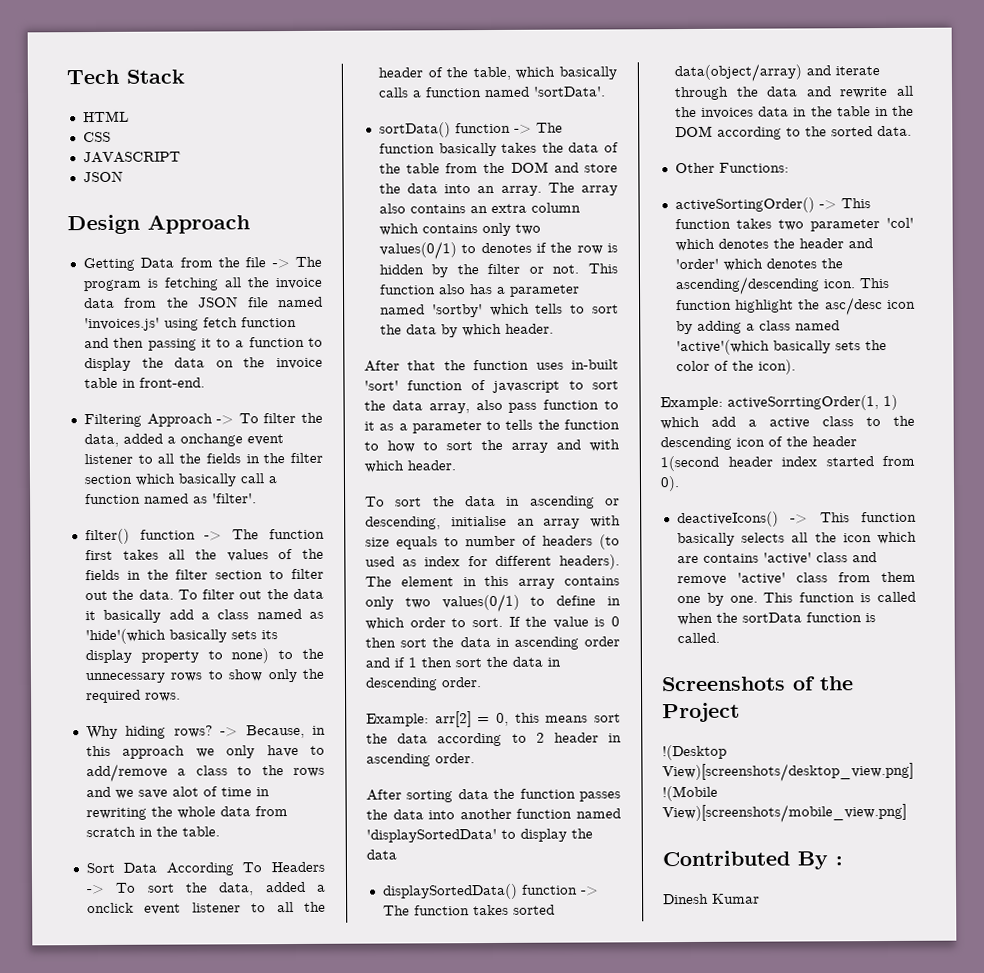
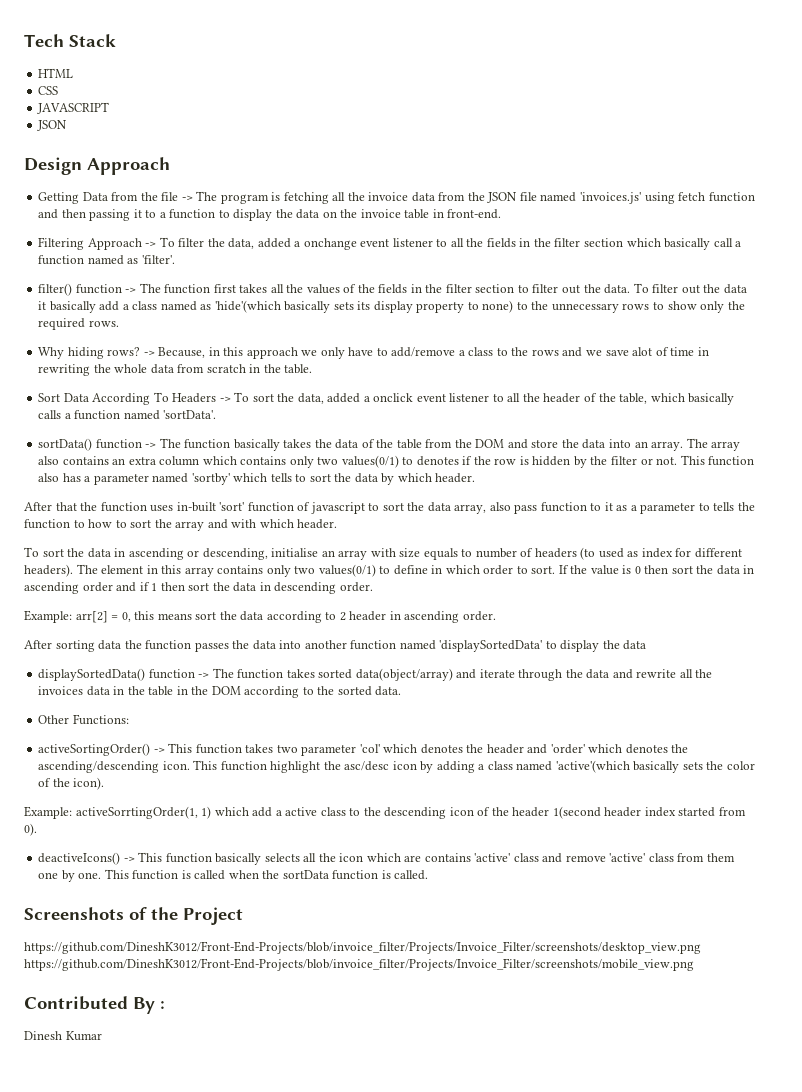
[662,744,727,761] [662,762,914,783] [662,785,718,802] [662,803,907,824] !(Desktop View)[screenshots/desktop_view.png] !(Mobile View)[screenshots/mobile_view.png] -> [24,941,701,954] [24,958,694,971] https://github.com/DineshK3012/Front-End-Projects/blob/invoice_filter/Projects/Invoice_Filter/screenshots/desktop_view.png https://github.com/DineshK3012/Front-End-Projects/blob/invoice_filter/Projects/Invoice_Filter/screenshots/mobile_view.png

